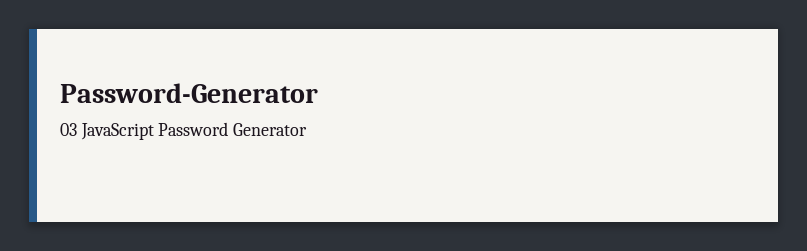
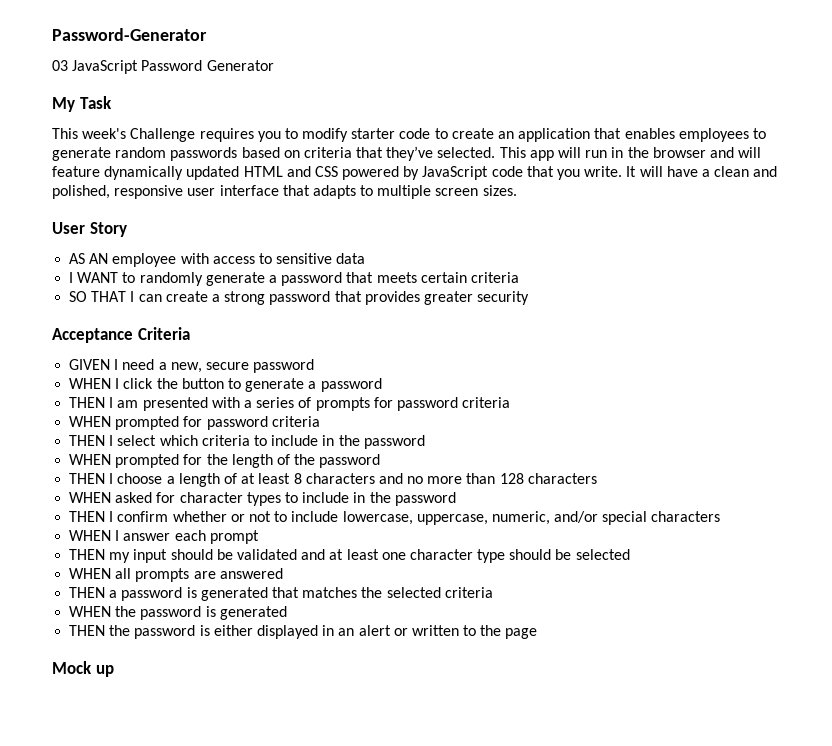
(308, 129) none -> [52,96,112,112] [52,128,766,142] [52,146,762,161] [52,166,778,180] [52,185,517,199] [52,222,127,237] [69,253,366,267] [69,272,519,286] [69,291,530,305] [52,327,190,343] [69,359,315,373] [69,378,382,392] [69,397,511,411] [69,416,320,430] [69,435,425,449] [69,454,381,468] [69,473,597,487] [69,492,456,506] [69,511,721,525] [69,530,259,544] [69,549,630,563] [69,568,283,582] [69,587,493,601] [69,606,287,620] [69,625,538,639] [52,661,114,677] // My Task // This week's Challenge requires you to modify starter code to create an application that enables employees to generate random passwords based on criteria that they’ve selected. This app will run in the browser and will feature dynamically updated HTML and CSS powered by JavaScript code that you write. It will have a clean and polished, responsive user interface that adapts to multiple screen sizes. // User Story // AS AN employee with access to sensitive data // I WANT to randomly generate a password that meets certain criteria // SO THAT I can create a strong password that provides greater security // Acceptance Criteria // GIVEN I need a new, secure password // WHEN I click the button to generate a password // THEN I am presented with a series of prompts for password criteria // WHEN prompted for password criteria // THEN I select which criteria to include in the password // WHEN prompted for the length of the password // THEN I choose a length of at least 8 characters and no more than 128 characters // WHEN asked for character types to include in the password // THEN I confirm whether or not to include lowercase, uppercase, numeric, and/or special characters // WHEN I answer each prompt // THEN my input should be validated and at least one character type should be selected // WHEN all prompts are answered // THEN a password is generated that matches the selected criteria // WHEN the password is generated // THEN the password is either displayed in an alert or written to the page // Mock up

